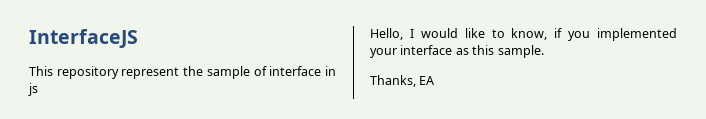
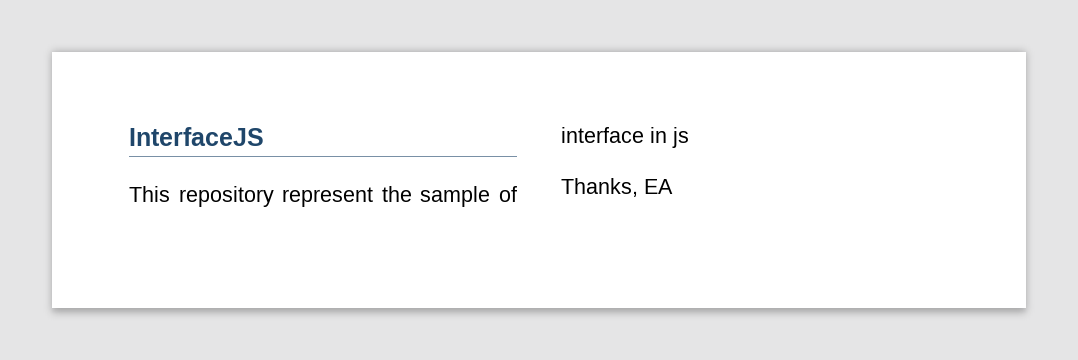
[370,28,677,41] [370,45,544,58] // Hello, I would like to know, if you implemented your interface as this sample. -> (689, 137) none

